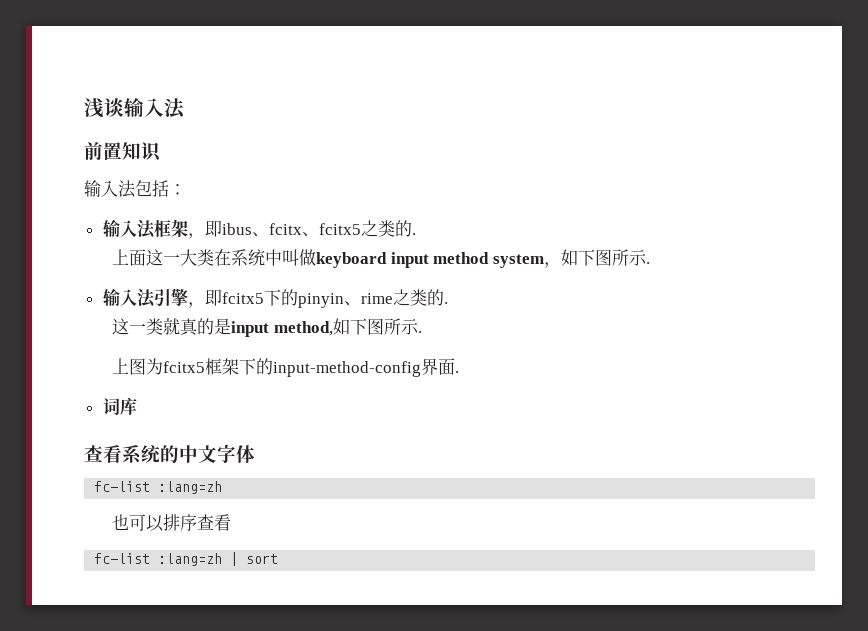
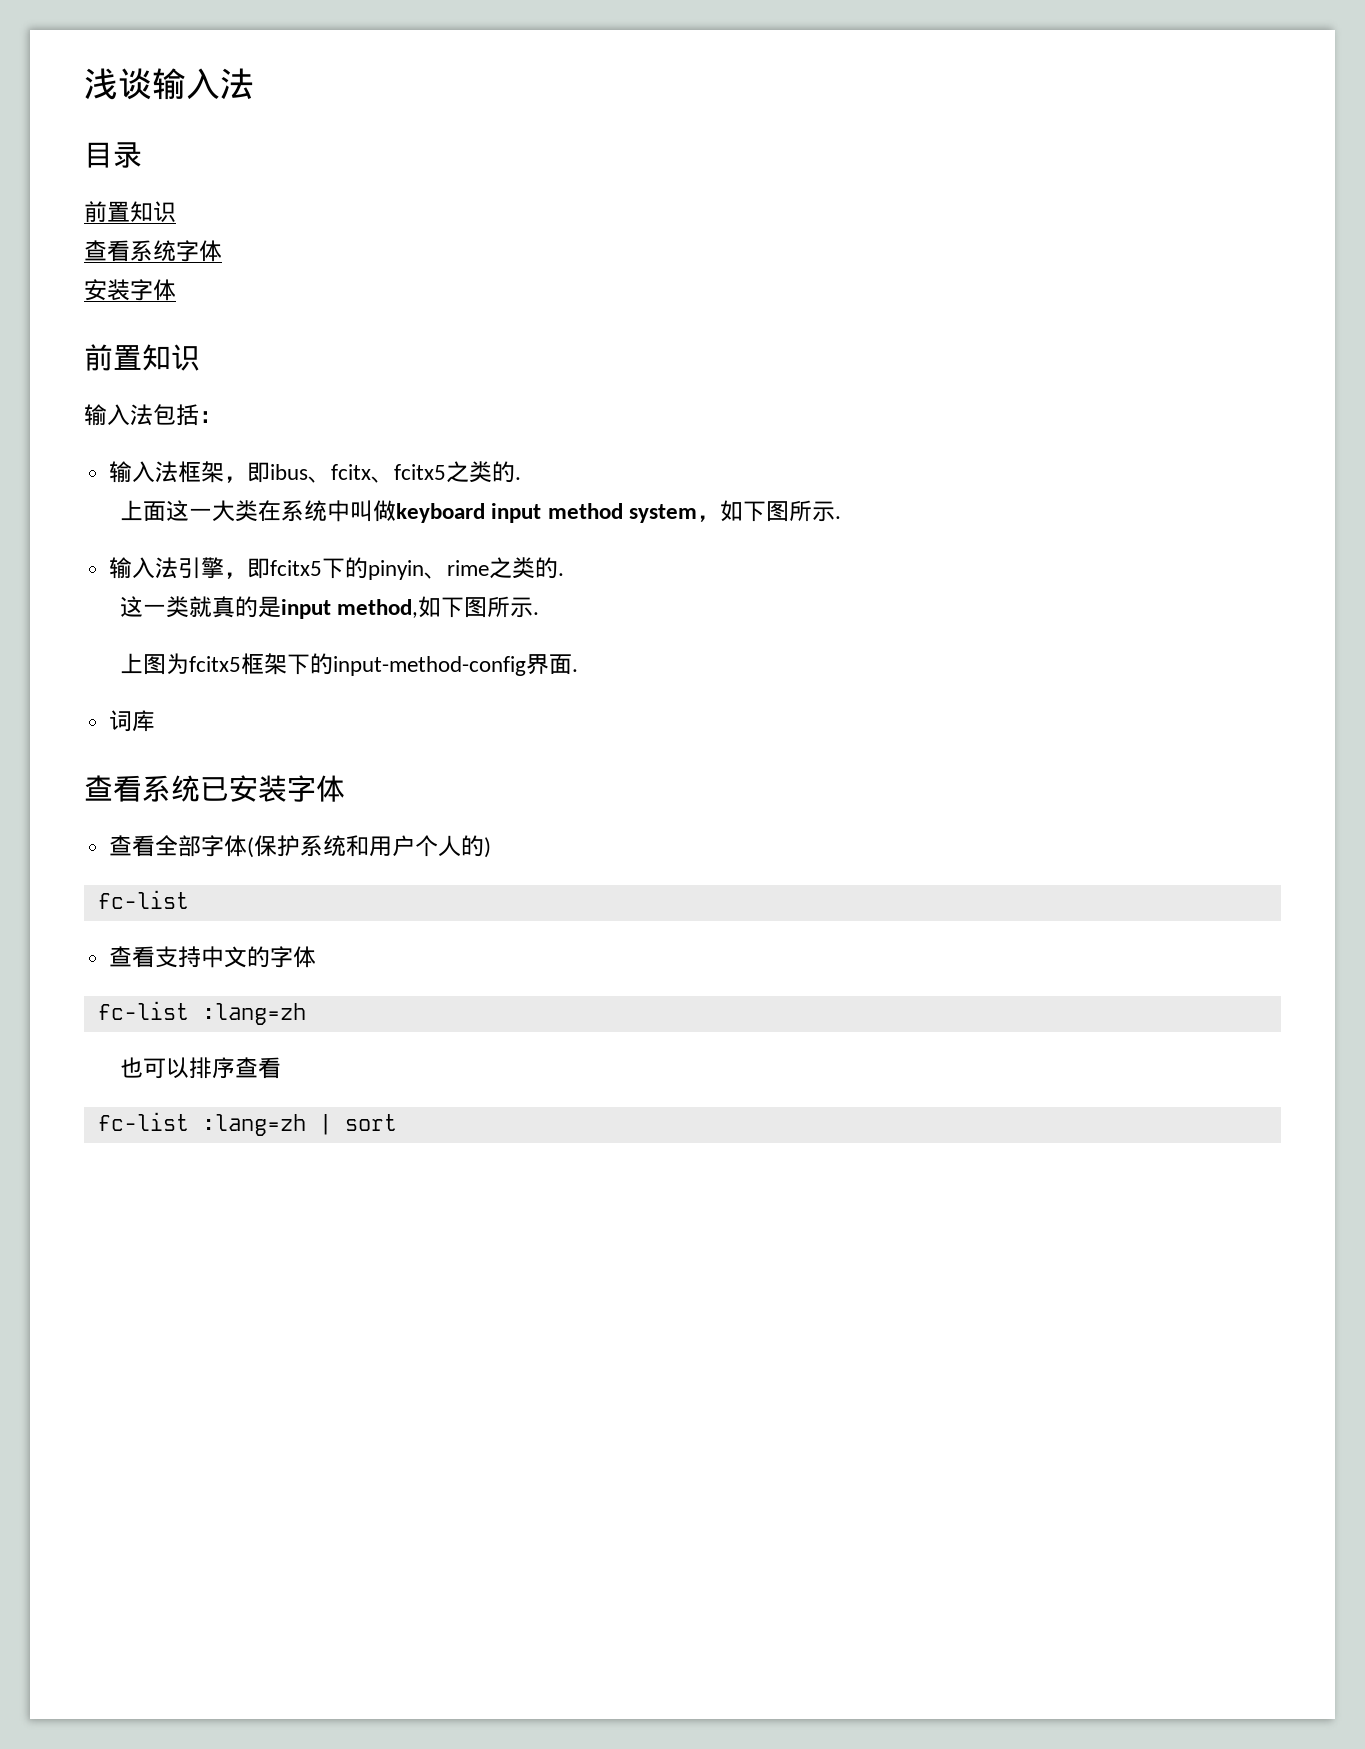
(185, 108) none -> [84,142,142,168] [84,201,176,223] [84,240,222,262] [84,279,176,301] // 目录 // 前置知识 // 查看系统字体 // 安装字体
[160,445,217,463] 的中文 -> [200,775,345,802] [109,835,492,858] [97,890,189,909] [109,946,271,968] 已安装字体 // 查看全部字体(保护系统和用户个人的) // fc-list // 查看支持中文的

